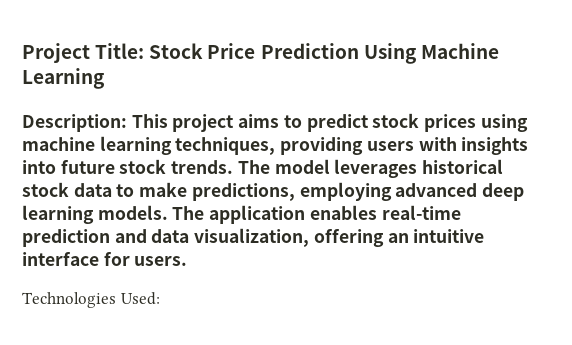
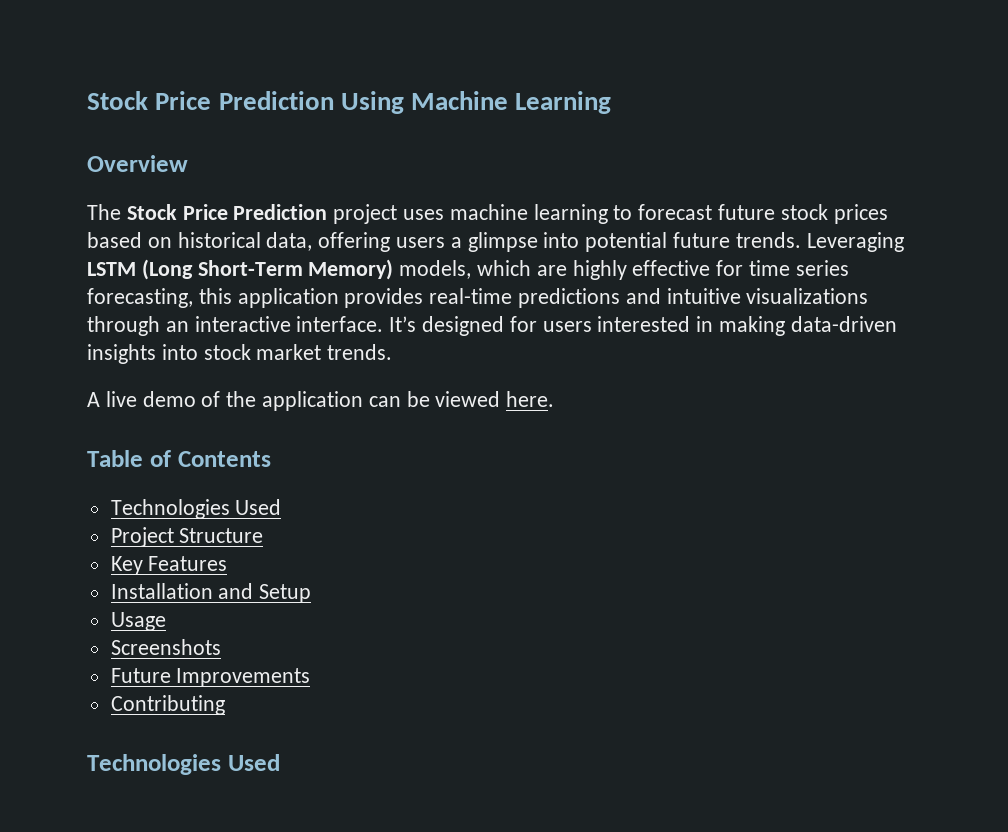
[22,43,145,63] Project Title: -> (87, 100) none
[22,113,528,132] [22,136,529,155] [22,159,504,178] [22,182,525,201] [22,205,461,224] [22,228,485,247] [22,251,188,266] [22,292,160,308] Description: This project aims to predict stock prices using machine learning techniques, providing users with insights into future stock trends. The model leverages historical stock data to make predictions, employing advanced deep learning models. The application enables real-time prediction and data visualization, offering an intuitive interface for users. // Technologies Used: -> [87,155,188,172] [87,204,888,224] [87,232,904,252] [87,259,849,280] [87,288,869,308] [87,316,897,336] [87,344,393,364] [87,391,555,411] [87,450,271,467] [110,499,282,519] [110,527,264,547] [110,556,228,575] [110,583,312,603] [110,612,166,631] [110,639,221,655] [110,668,311,687] [110,695,225,715] [87,754,280,775] Overview // The Stock Price Prediction project uses machine learning to forecast future stock prices based on historical data, offering users a glimpse into potential future trends. Leveraging LSTM (Long Short-Term Memory) models, which are highly effective for time series forecasting, this application provides real-time predictions and intuitive visualizations through an interactive interface. It’s designed for users interested in making data-driven insights into stock market trends. // A live demo of the application can be viewed here. // Table of Contents // Technologies Used // Project Structure // Key Features // Installation and Setup // Usage // Screenshots // Future Improvements // Contributing // Technologies Used

